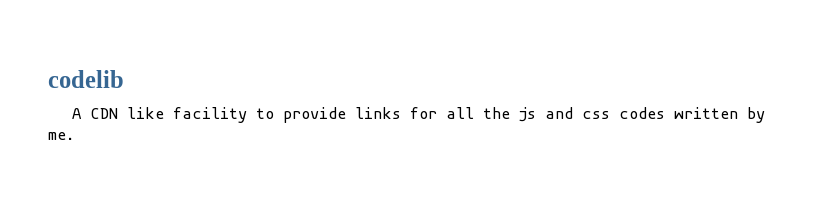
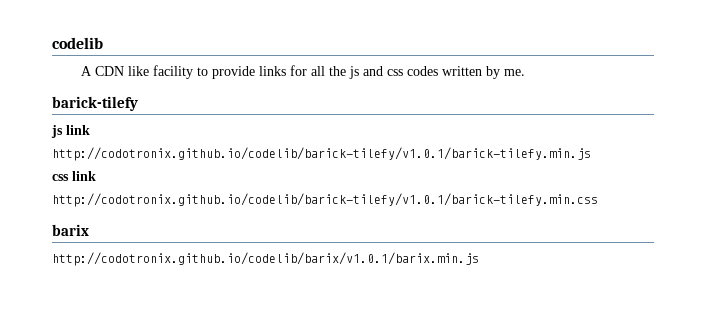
(75, 136) none -> [52,96,138,111] [51,125,90,138] [52,147,591,161] [52,171,96,181] [52,193,598,207] [52,224,89,236] [52,252,479,266] // barick-tilefy // js link // http://codotronix.github.io/codelib/barick-tilefy/v1.0.1/barick-tilefy.min.js // css link // http://codotronix.github.io/codelib/barick-tilefy/v1.0.1/barick-tilefy.min.css // barix // http://codotronix.github.io/codelib/barix/v1.0.1/barix.min.js

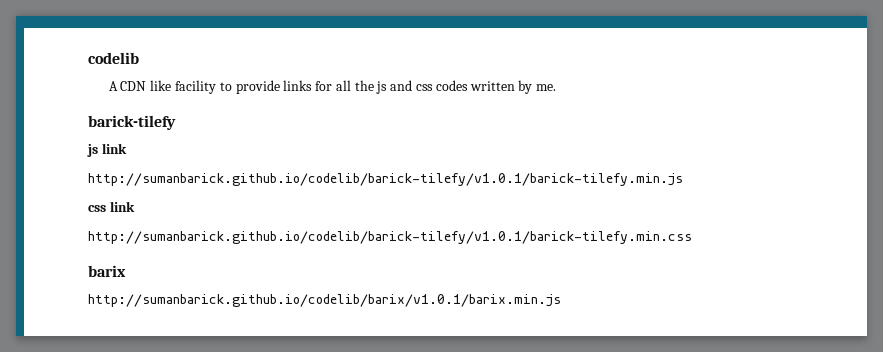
[52,147,591,161] http://codotronix.github.io/codelib/barick-tilefy/v1.0.1/barick-tilefy.min.js -> [88,173,683,186] http://sumanbarick.github.io/codelib/barick-tilefy/v1.0.1/barick-tilefy.min.js
[52,193,598,207] http://codotronix.github.io/codelib/barick-tilefy/v1.0.1/barick-tilefy.min.css -> [88,231,692,244] http://sumanbarick.github.io/codelib/barick-tilefy/v1.0.1/barick-tilefy.min.css
[52,252,479,266] http://codotronix.github.io/codelib/barix/v1.0.1/barix.min.js -> [88,294,561,307] http://sumanbarick.github.io/codelib/barix/v1.0.1/barix.min.js

